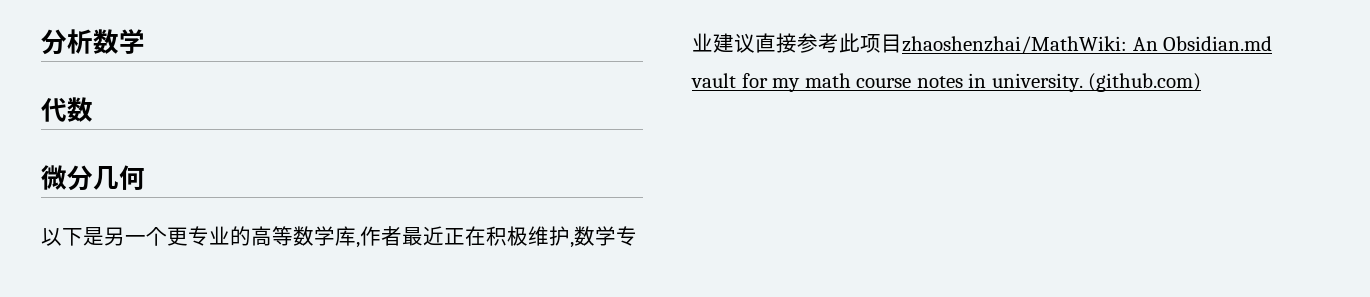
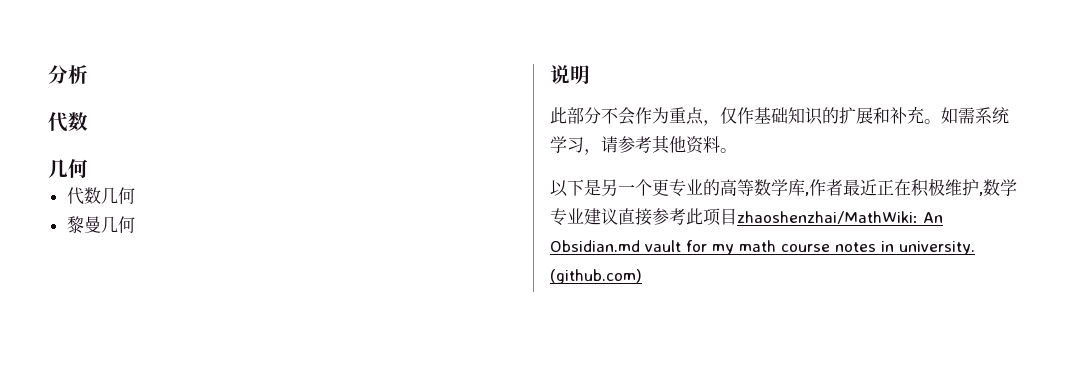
[93,29,145,54] 数学 -> (88, 74) none
[41,165,145,191] 微分几何 -> [48,159,88,178] [66,187,135,205] [66,216,135,233] [550,65,590,84] [550,106,1009,126] [550,135,737,155] 几何 // 代数几何 // 黎曼几何 // 说明 // 此部分不会作为重点，仅作基础知识的扩展和补充。如需系统学习，请参考其他资料。

